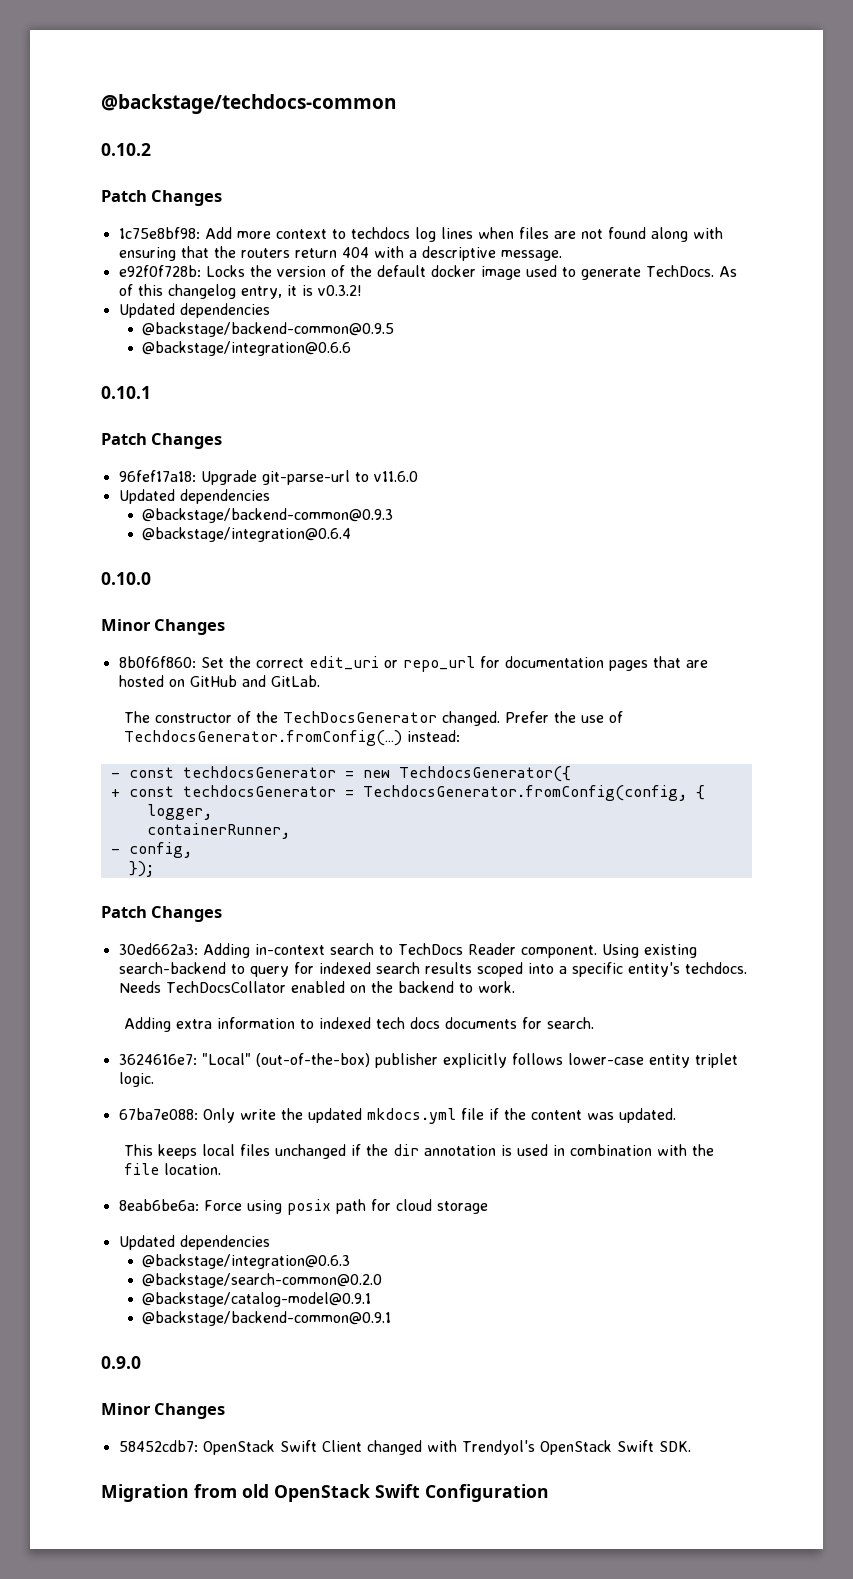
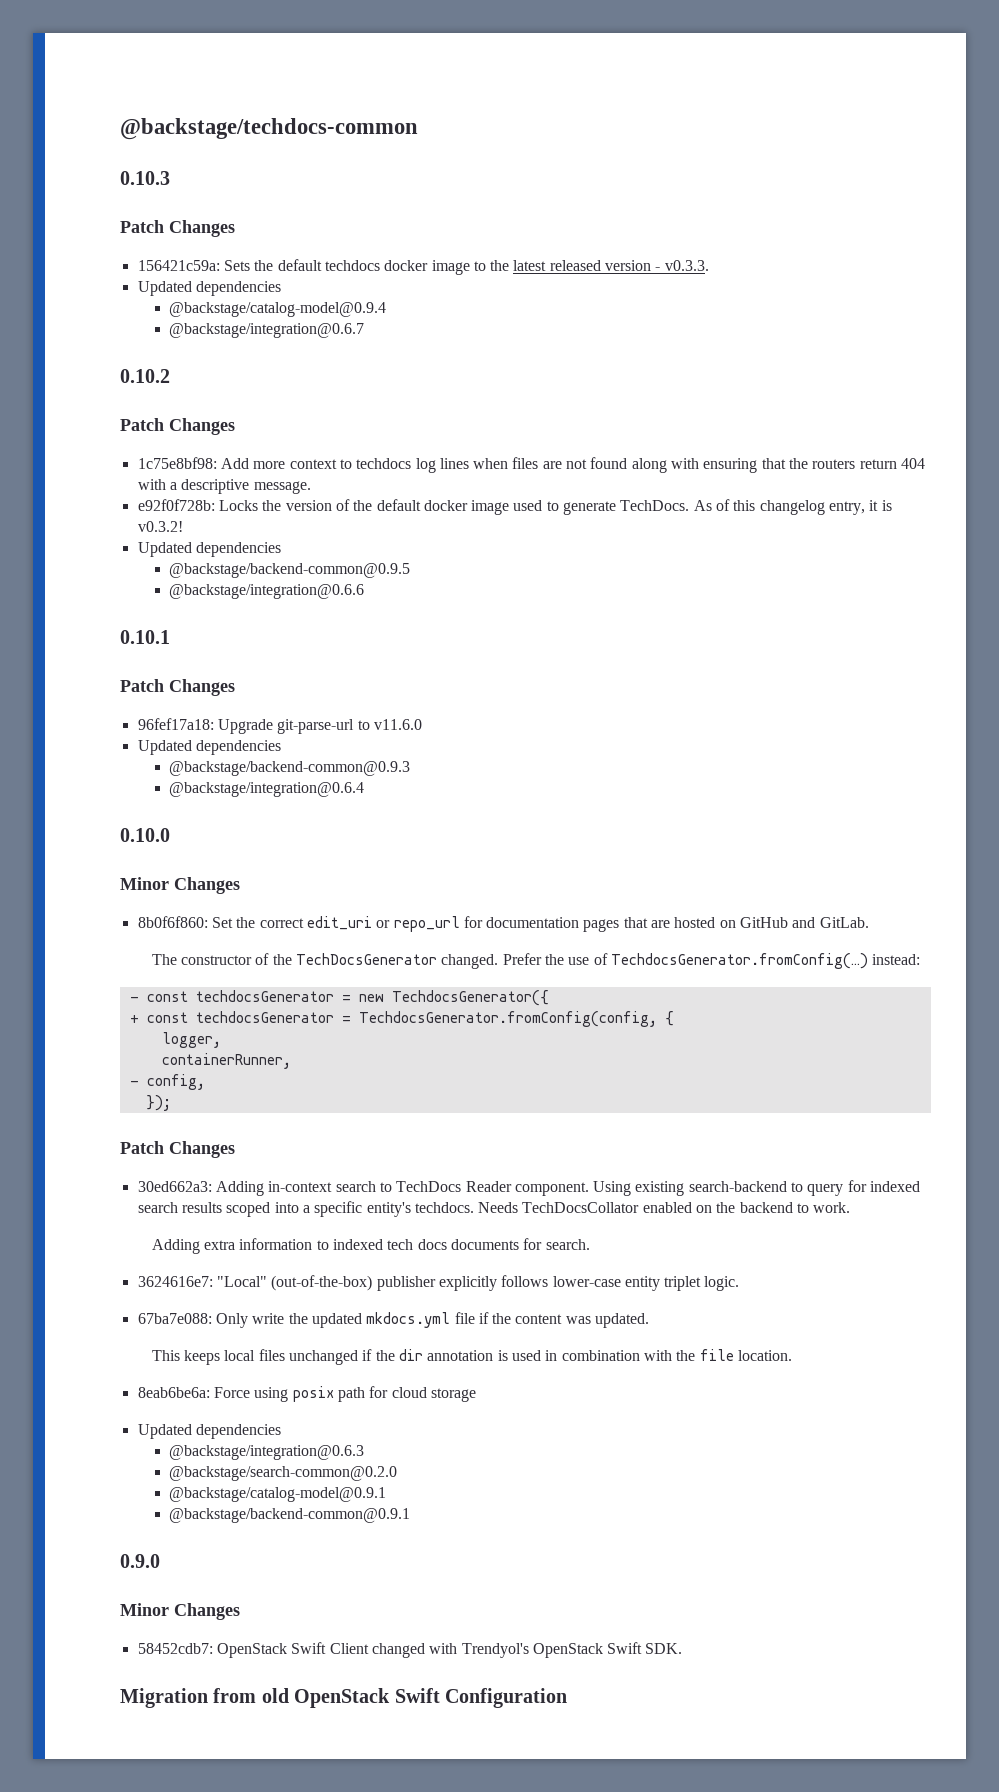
(396, 104) none -> [120,171,170,185] [120,220,235,237] [137,259,709,275] [137,281,281,296] [169,302,387,317] [169,323,365,338] // 0.10.3 // Patch Changes // 156421c59a: Sets the default techdocs docker image to the latest released version - v0.3.3. // Updated dependencies // @backstage/catalog-model@0.9.4 // @backstage/integration@0.6.7

